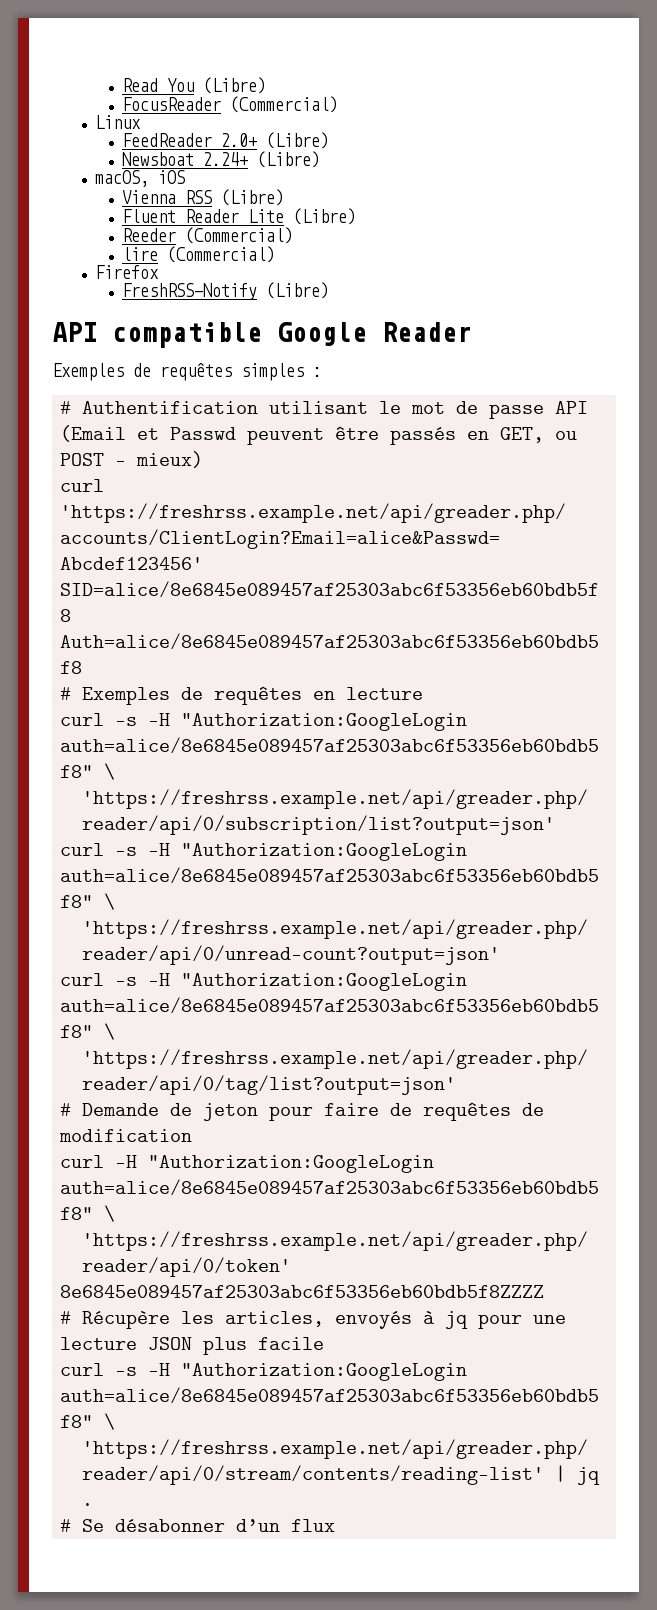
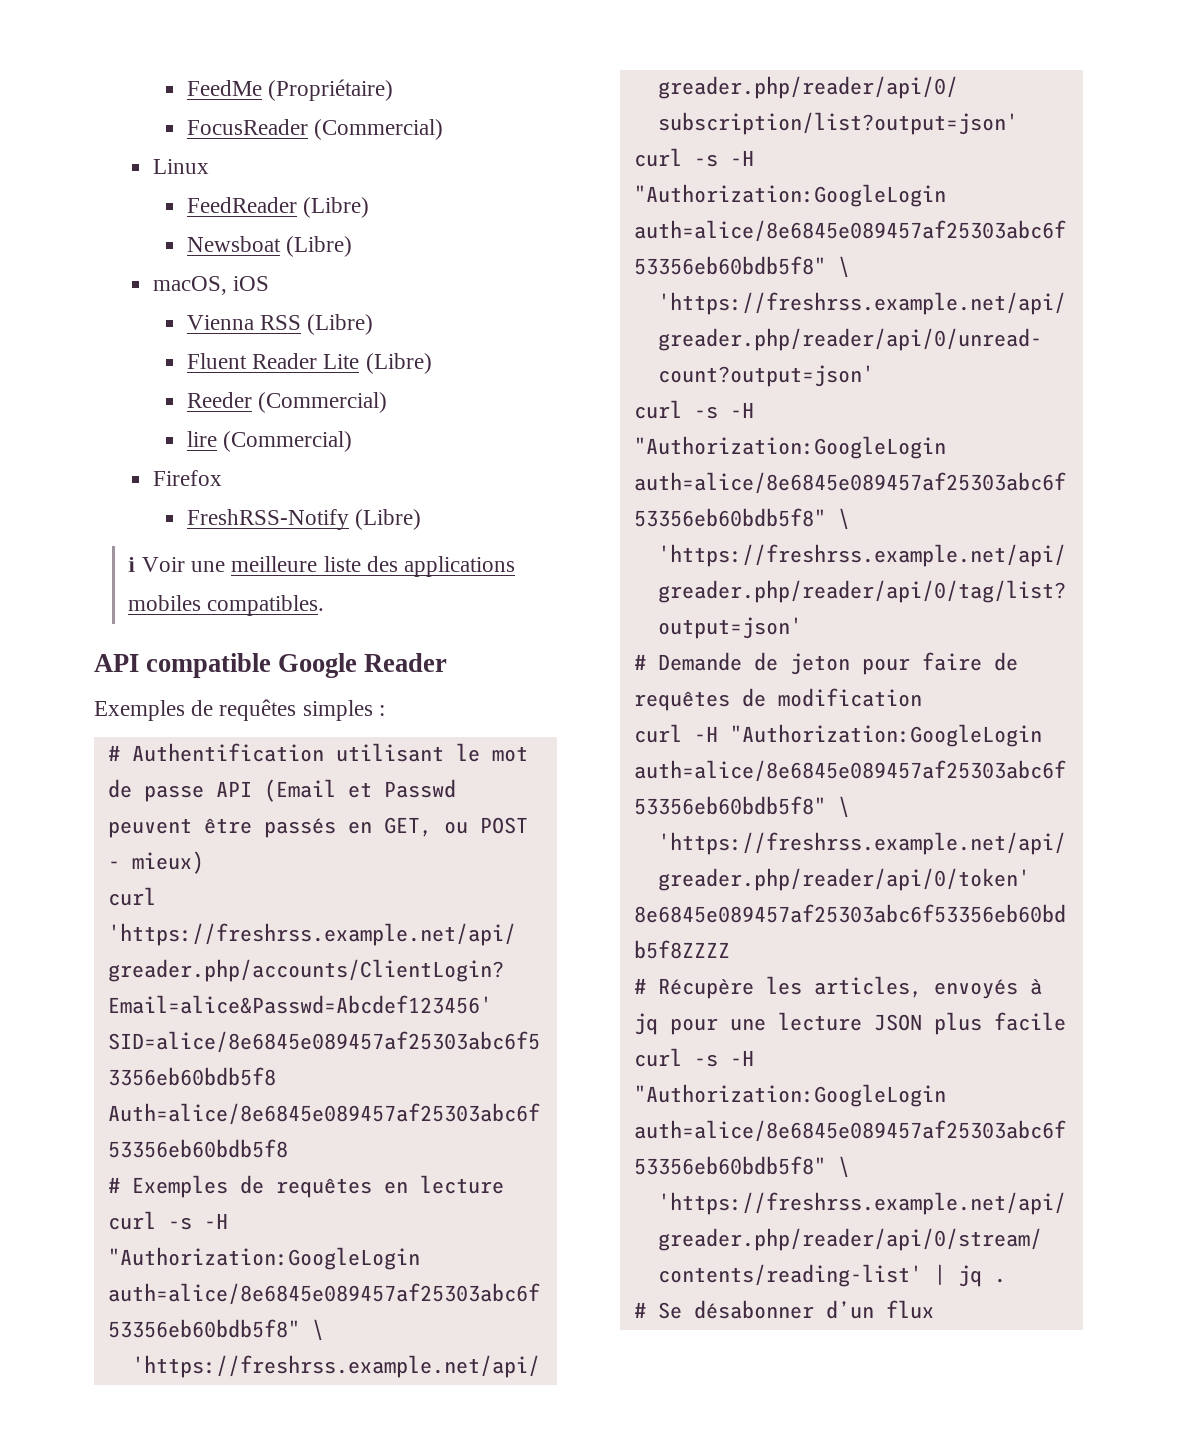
[121,77,266,94] Read You (Libre) -> [186,79,394,101] FeedMe (Propriétaire)
[220,133,257,147] 2.0+ -> (297, 205) none
[202,152,248,166] 2.24+ -> (281, 244) none
(329, 290) none -> [127,556,516,577] [127,595,325,616] // ℹ Voir une meilleure liste des applications mobiles compatibles.

